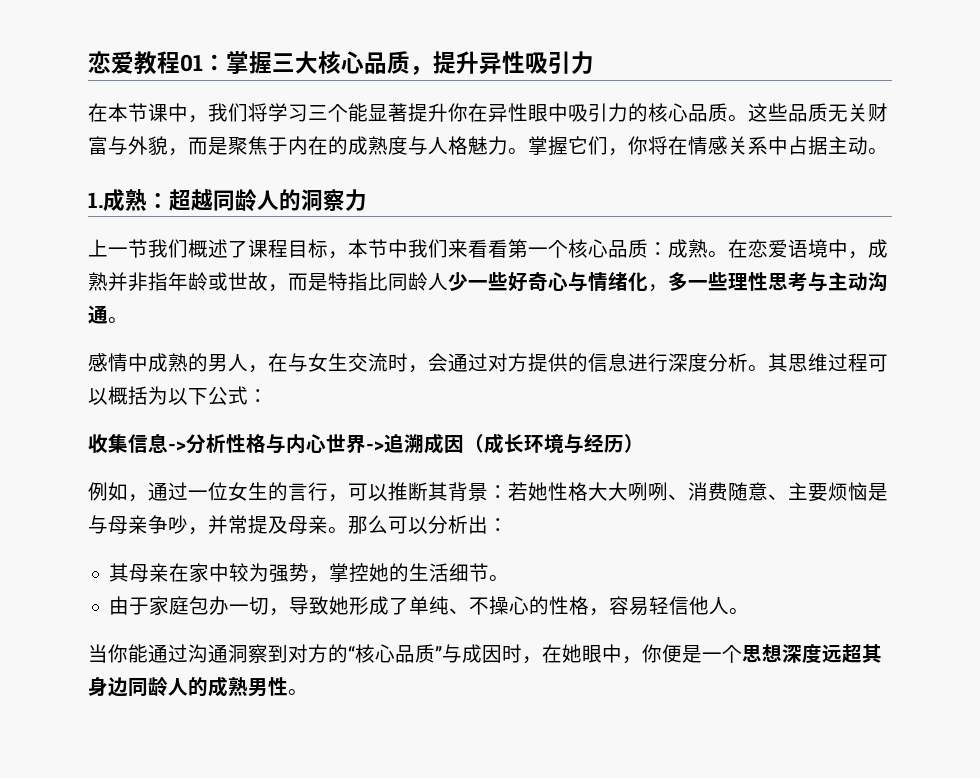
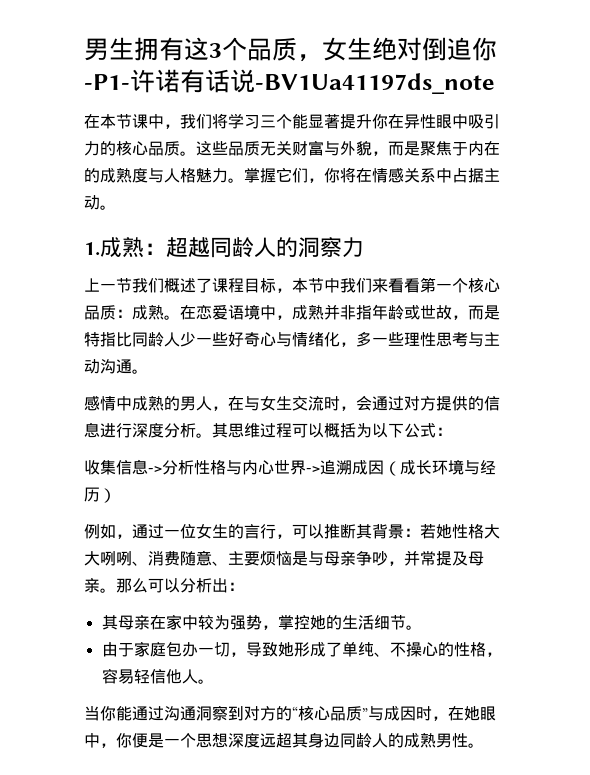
[88,51,594,75] 恋爱教程01：掌握三大核心品质，提升异性吸引力 -> [84,37,497,62] [84,69,495,94] 男生拥有这3个品质，女生绝对倒追你-P1-许诺有话说-BV1Ua41197ds_note

